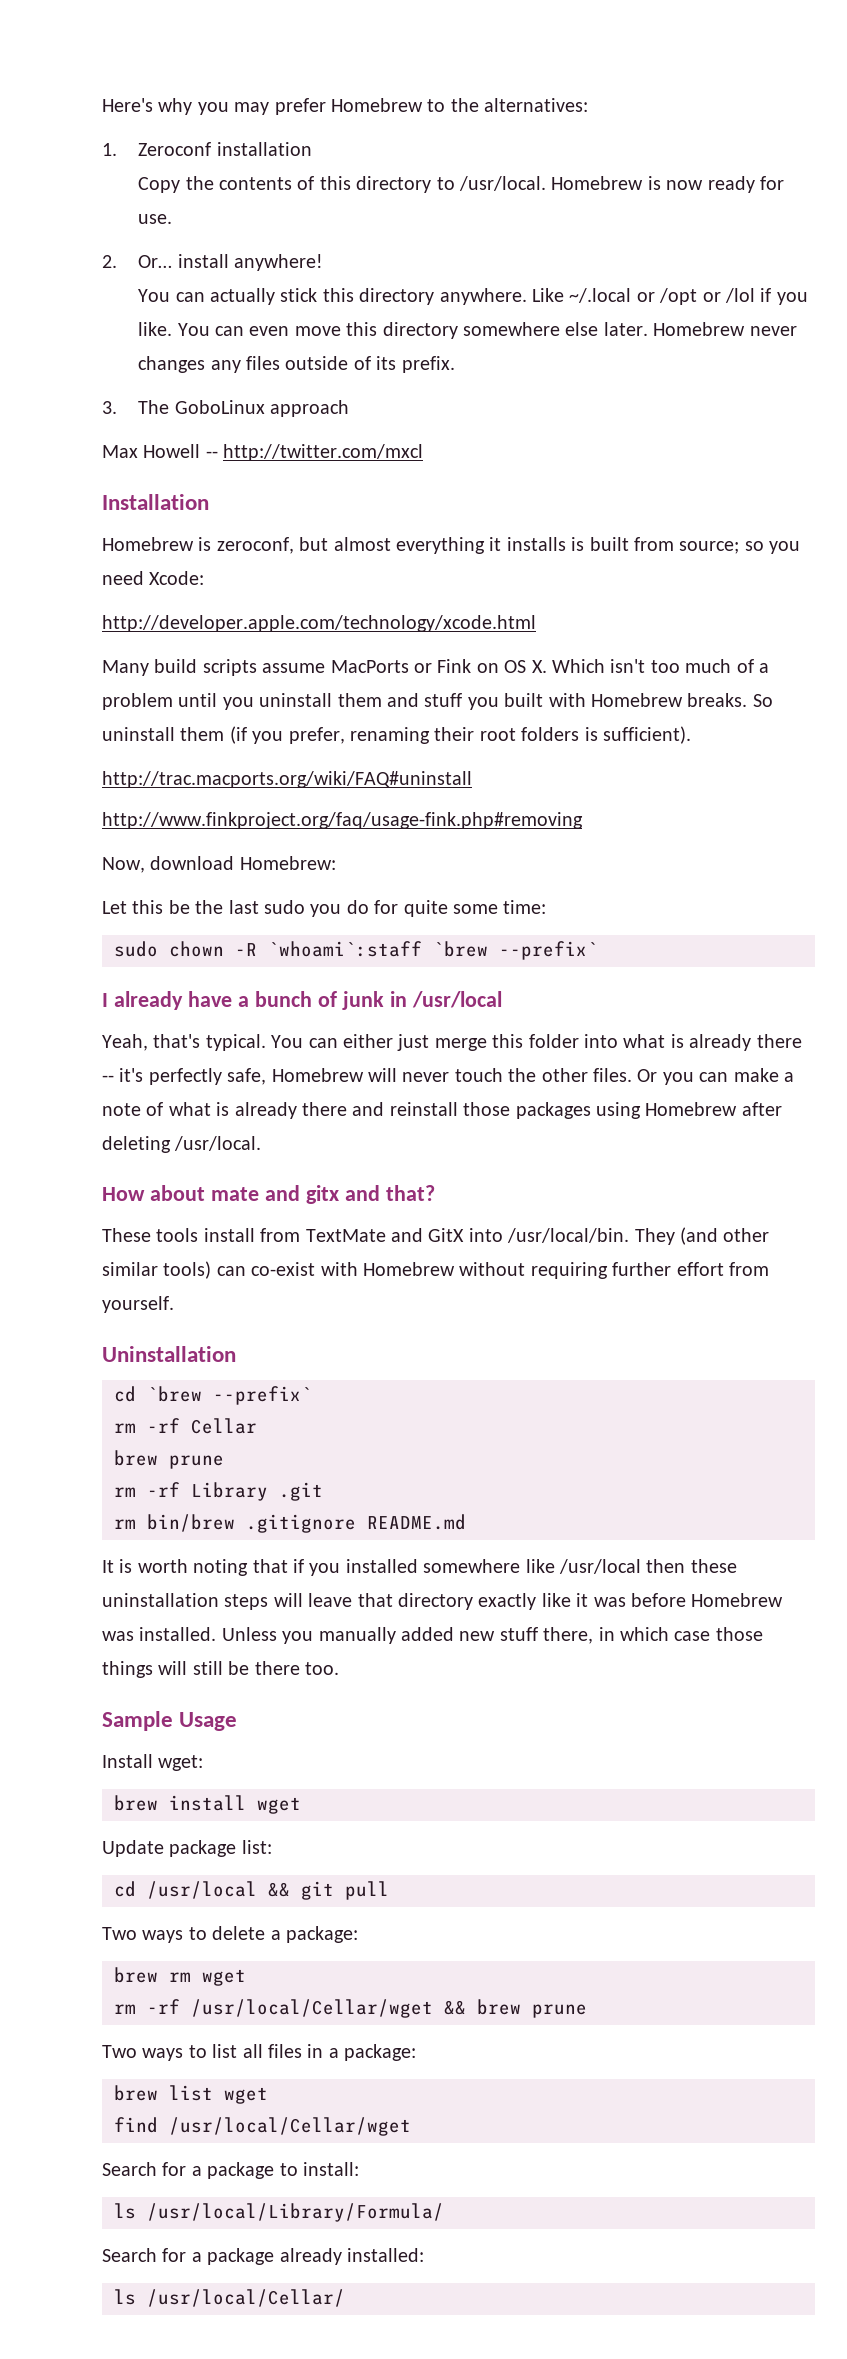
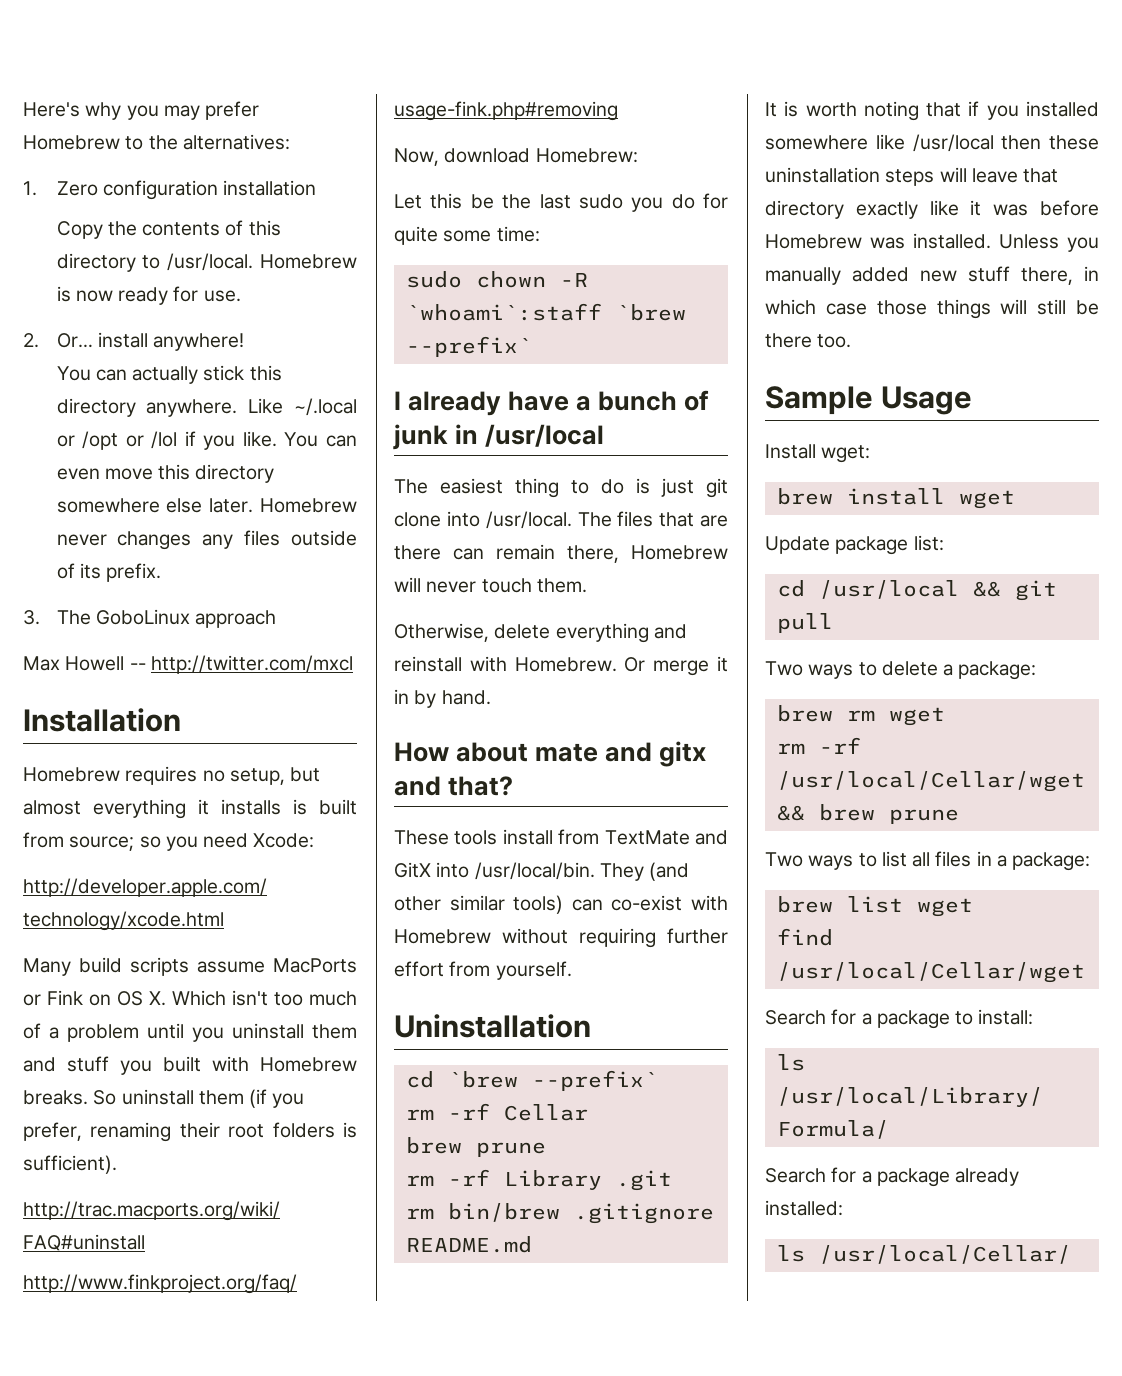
[138,142,212,156] Zeroconf -> [56,180,218,200] Zero configuration
[198,537,294,554] is zeroconf, -> [125,766,285,785] requires no setup,
[102,1034,802,1051] [102,1068,794,1085] [102,1102,782,1119] [102,1136,262,1153] Yeah, that's typical. You can either just merge this folder into what is already there -- it's perfectly safe, Homebrew will never touch the other files. Or you can make a note of what is already there and reinstall those packages using Homebrew after deleting /usr/local. -> [394,478,728,498] [394,511,728,529] [394,544,728,563] [394,577,587,593] [394,623,687,643] [394,656,728,676] [394,689,491,708] The easiest thing to do is just git clone into /usr/local. The files that are there can remain there, Homebrew will never touch them. // Otherwise, delete everything and reinstall with Homebrew. Or merge it in by hand.

